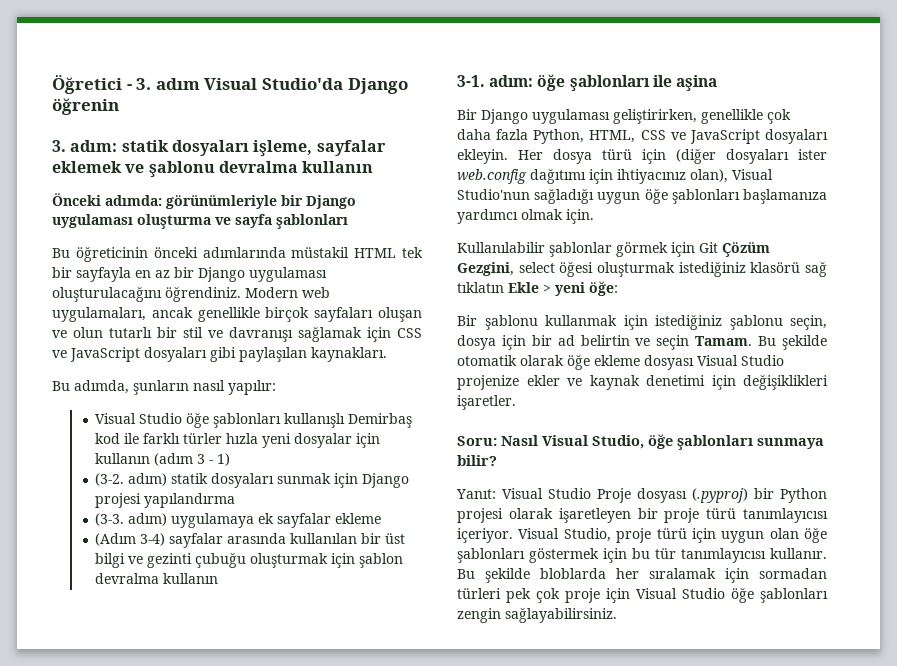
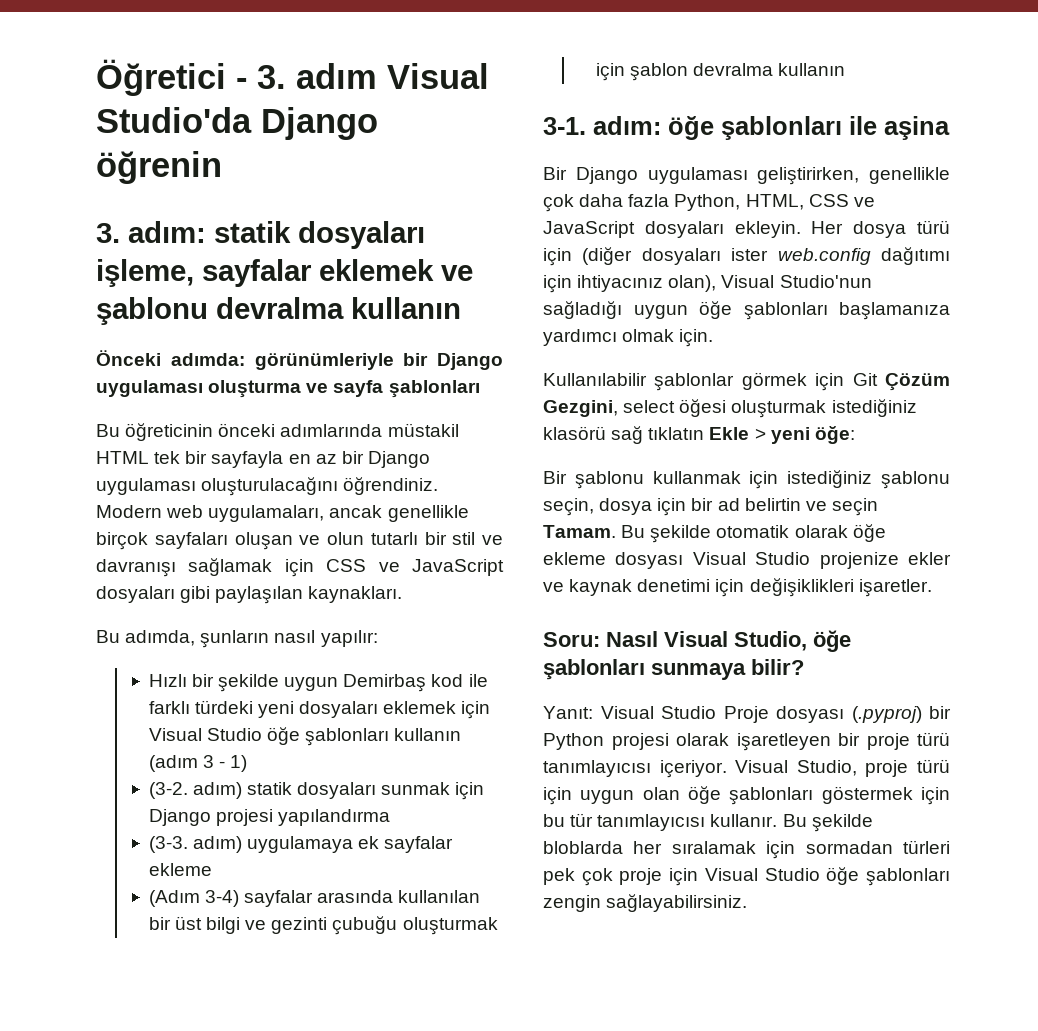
[95,412,413,428] [95,433,381,448] Visual Studio öğe şablonları kullanışlı Demirbaş kod ile farklı türler hızla yeni dosyalar için -> [148,674,488,692] [148,700,491,719] [148,727,390,746] Hızlı bir şekilde uygun Demirbaş kod ile farklı türdeki yeni dosyaları eklemek için Visual Studio öğe şablonları

